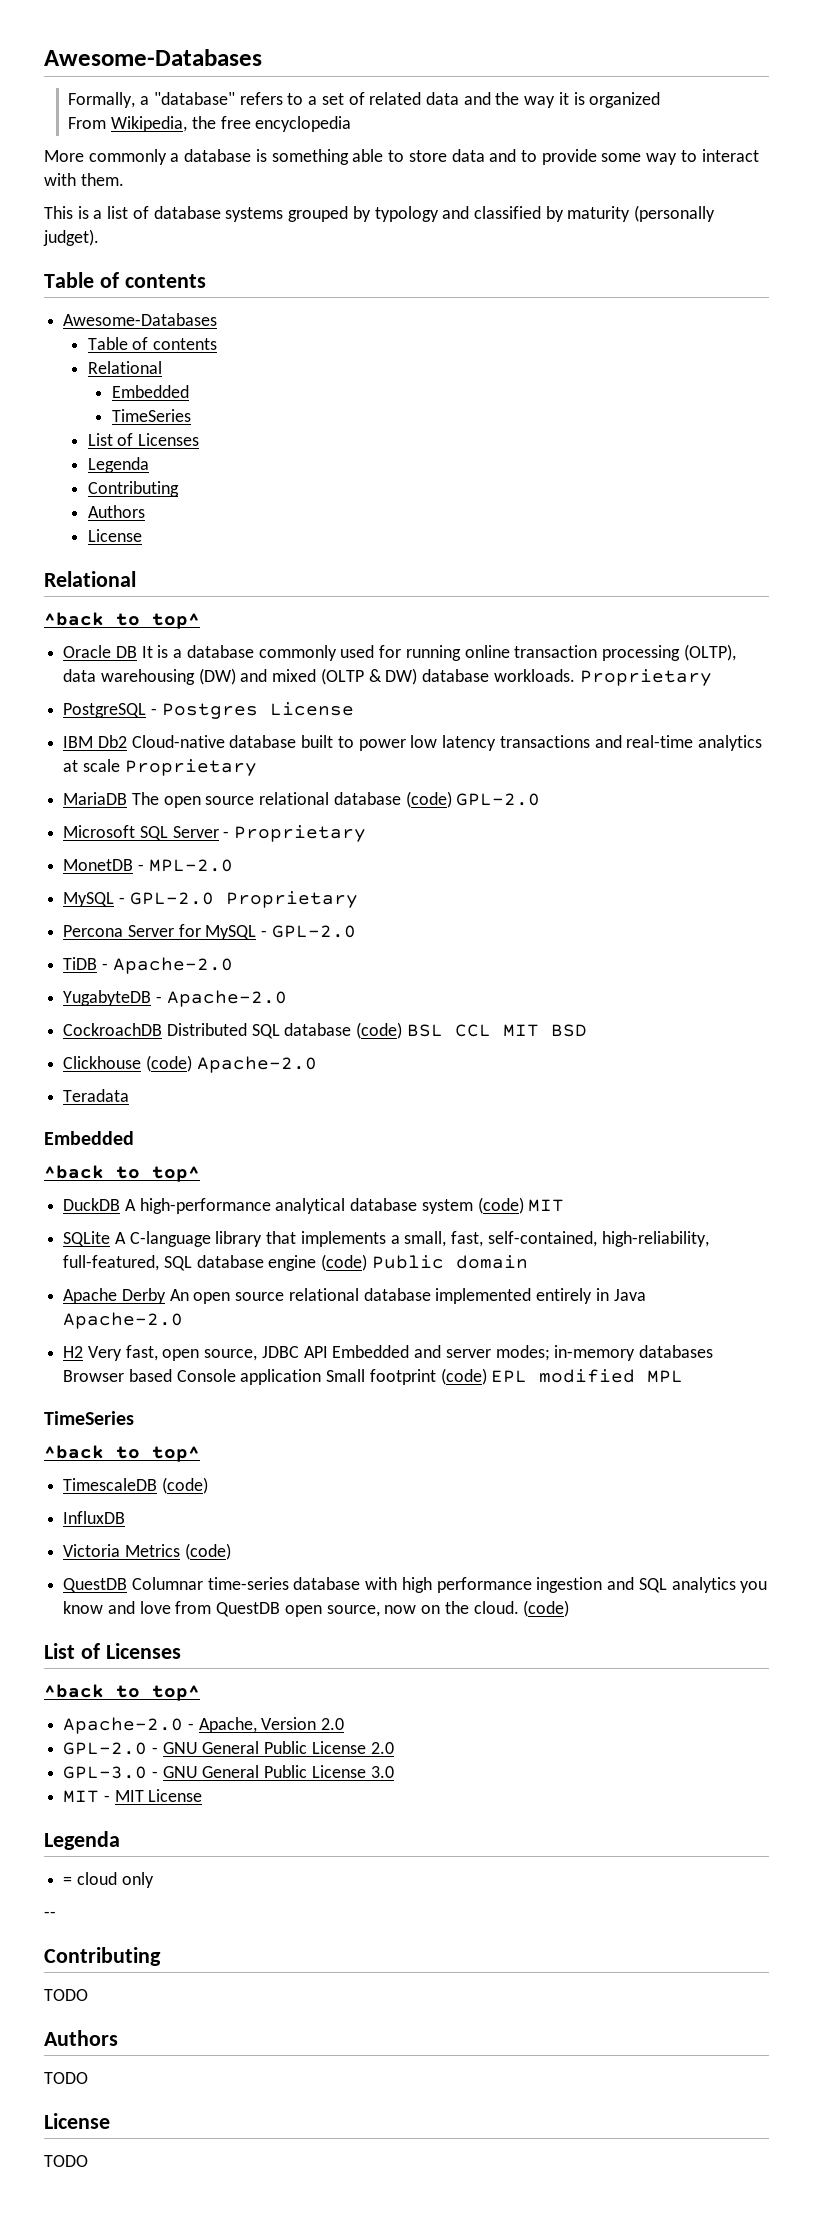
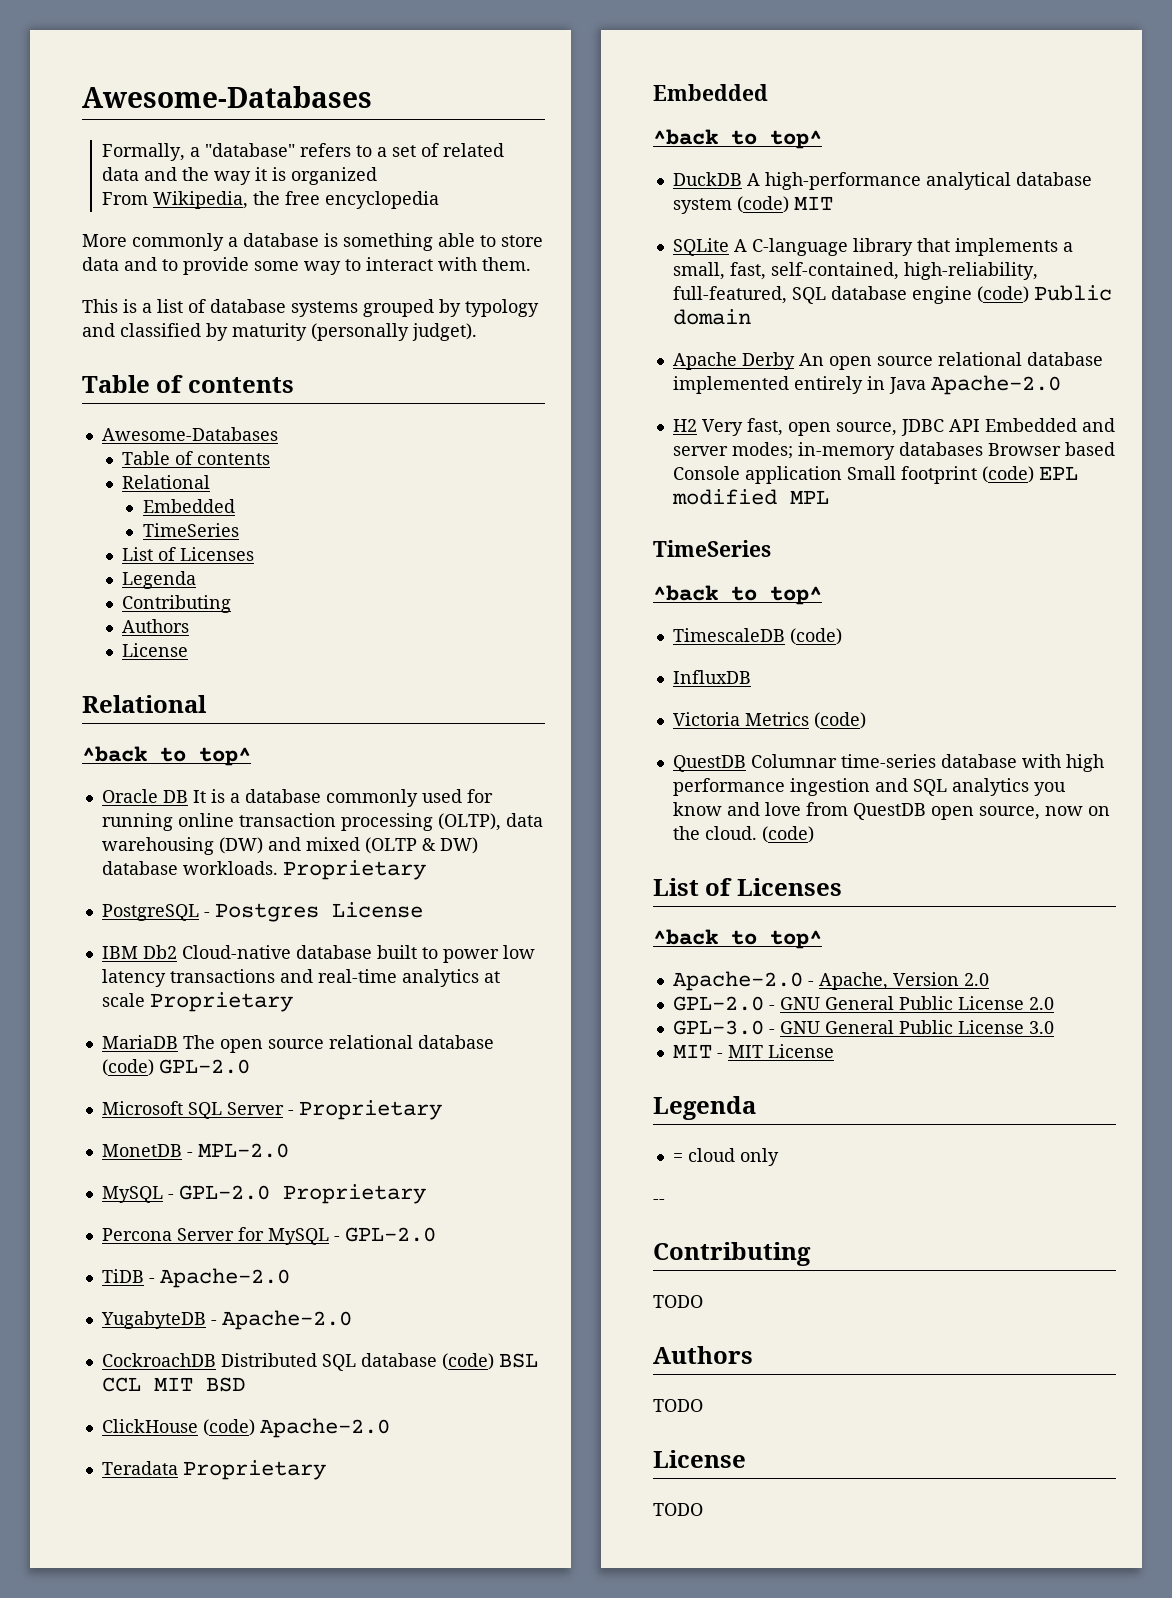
[63,1056,142,1069] Clickhouse -> [101,1419,198,1433] ClickHouse
(130, 1095) none -> [182,1460,326,1480] Proprietary

